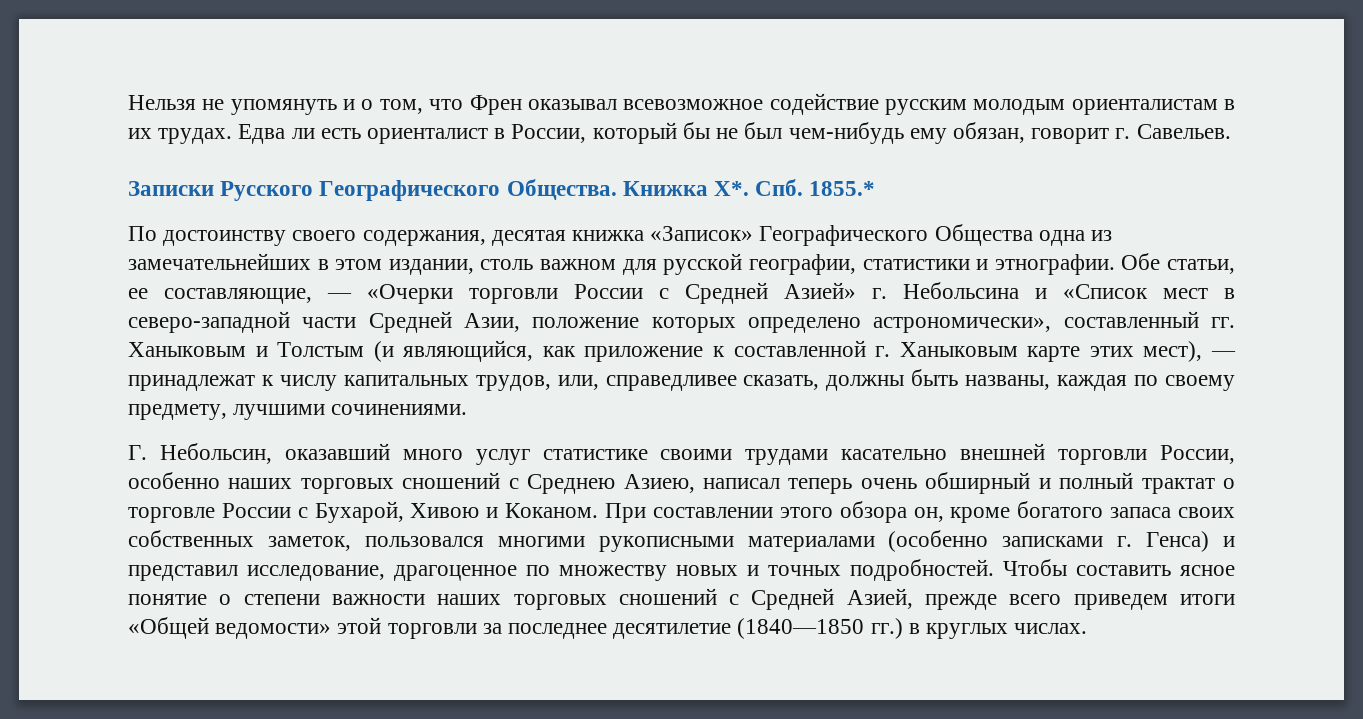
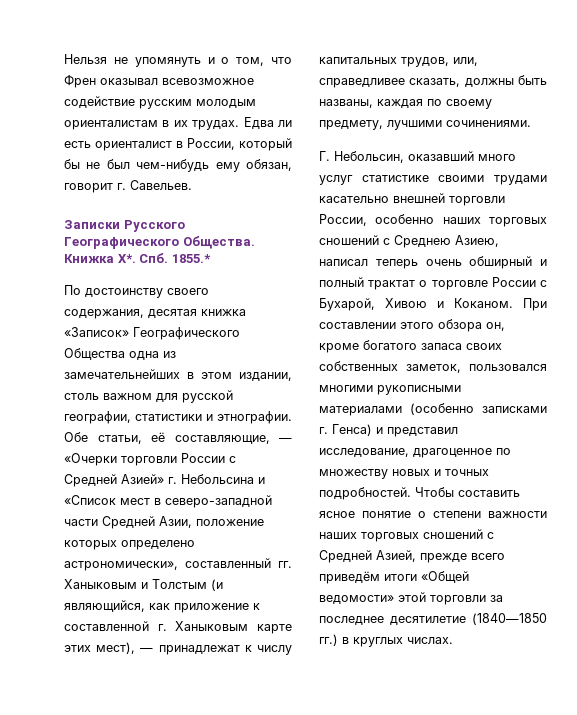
[128,288,148,299] ее -> [151,432,165,442] её
[1073,594,1168,610] приведем -> [319,571,380,584] приведём

